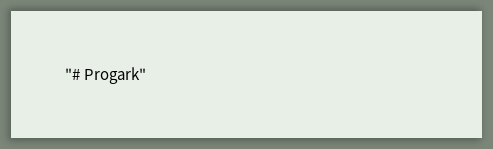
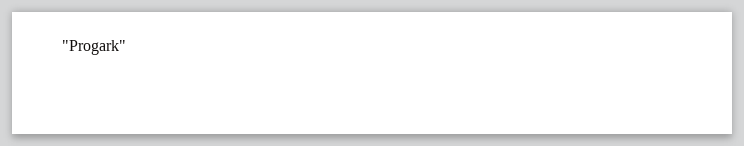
[65,67,147,84] "# Progark" -> [62,40,126,55] "Progark"

